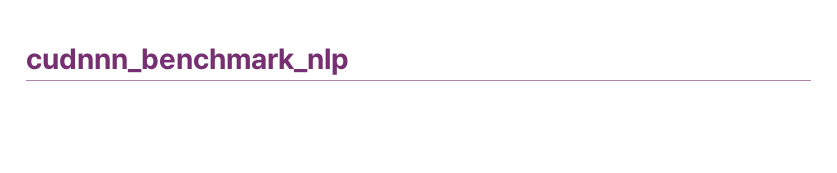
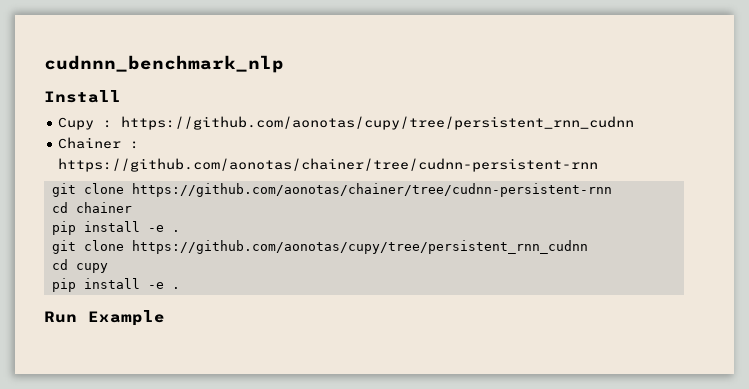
(349, 61) none -> [44,90,121,103] [58,116,635,130] [58,137,140,149] [58,158,599,172] [51,183,612,197] [51,202,132,213] [51,221,180,235] [51,240,588,254] [51,259,108,273] [51,278,180,292] [44,310,165,326] // Install // Cupy : https://github.com/aonotas/cupy/tree/persistent_rnn_cudnn // Chainer : https://github.com/aonotas/chainer/tree/cudnn-persistent-rnn // git clone https://github.com/aonotas/chainer/tree/cudnn-persistent-rnn // cd chainer // pip install -e . // git clone https://github.com/aonotas/cupy/tree/persistent_rnn_cudnn // cd cupy // pip install -e . // Run Example

